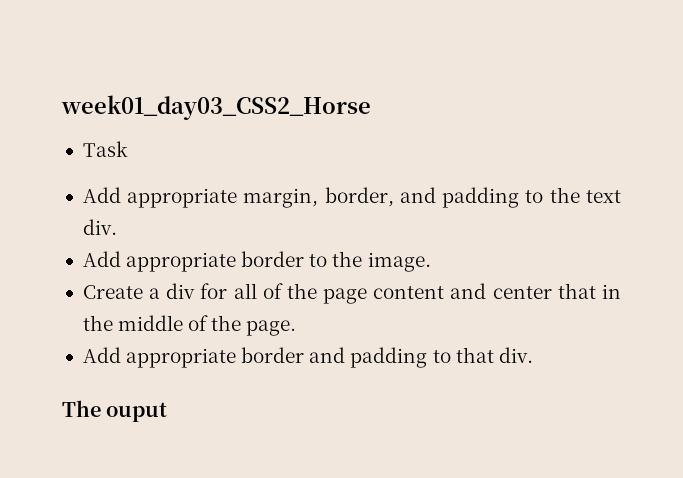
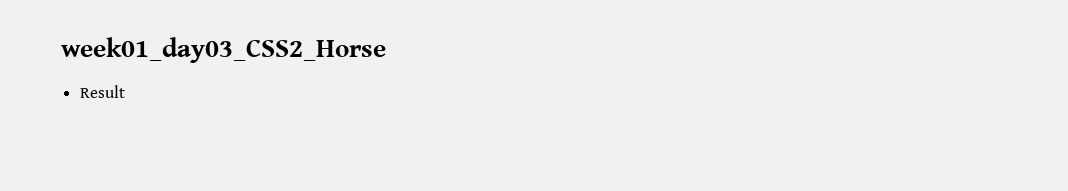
[82,141,128,157] [82,187,621,208] [82,219,117,235] [82,251,431,272] [82,283,621,304] [82,315,297,336] [82,347,533,368] [62,400,168,422] Task // Add appropriate margin, border, and padding to the text div. // Add appropriate border to the image. // Create a div for all of the page content and center that in the middle of the page. // Add appropriate border and padding to that div. // The ouput -> [79,85,125,98] Result

